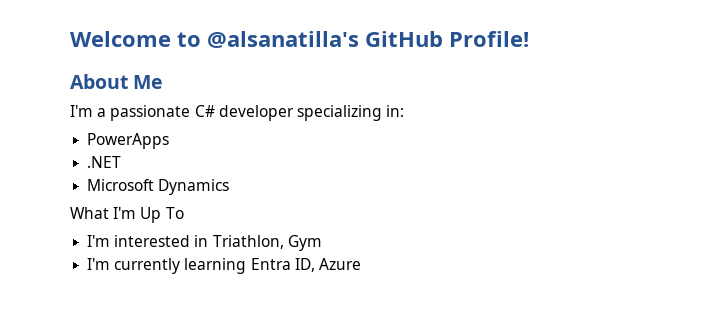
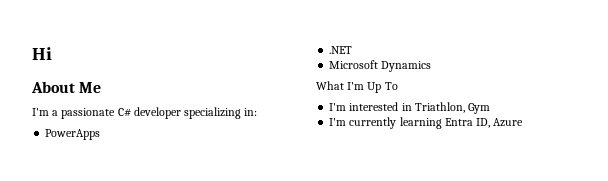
[70,31,529,48] Welcome to @alsanatilla's GitHub Profile! -> [32,47,52,60] Hi

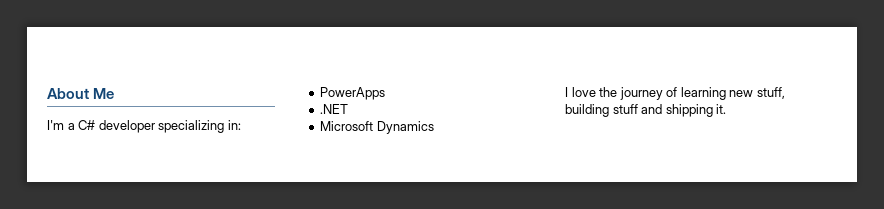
[32,47,52,60] Hi // -> (47, 93) none
[61,108,116,119] passionate -> (75, 126) none
[316,81,398,93] [329,102,491,114] [329,117,524,129] What I'm Up To // I'm interested in Triathlon, Gym // I'm currently learning Entra ID, Azure -> [565,87,785,100] [565,104,727,117] I love the journey of learning new stuff, building stuff and shipping it.

